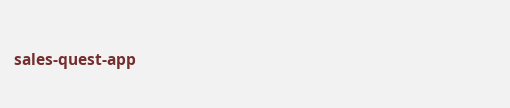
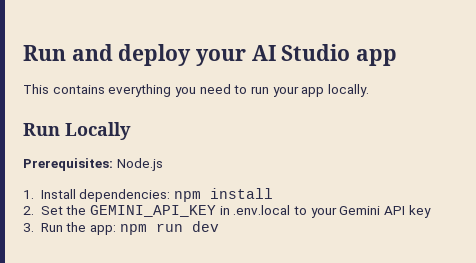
[14,53,136,69] sales-quest-app -> [23,44,398,66] [23,84,369,97] [23,122,131,140] [23,158,163,171] [23,188,274,202] [23,205,431,218] [23,221,219,235] Run and deploy your AI Studio app // This contains everything you need to run your app locally. // Run Locally // Prerequisites: Node.js // 1. Install dependencies: npm install // 2. Set the GEMINI_API_KEY in .env.local to your Gemini API key // 3. Run the app: npm run dev

